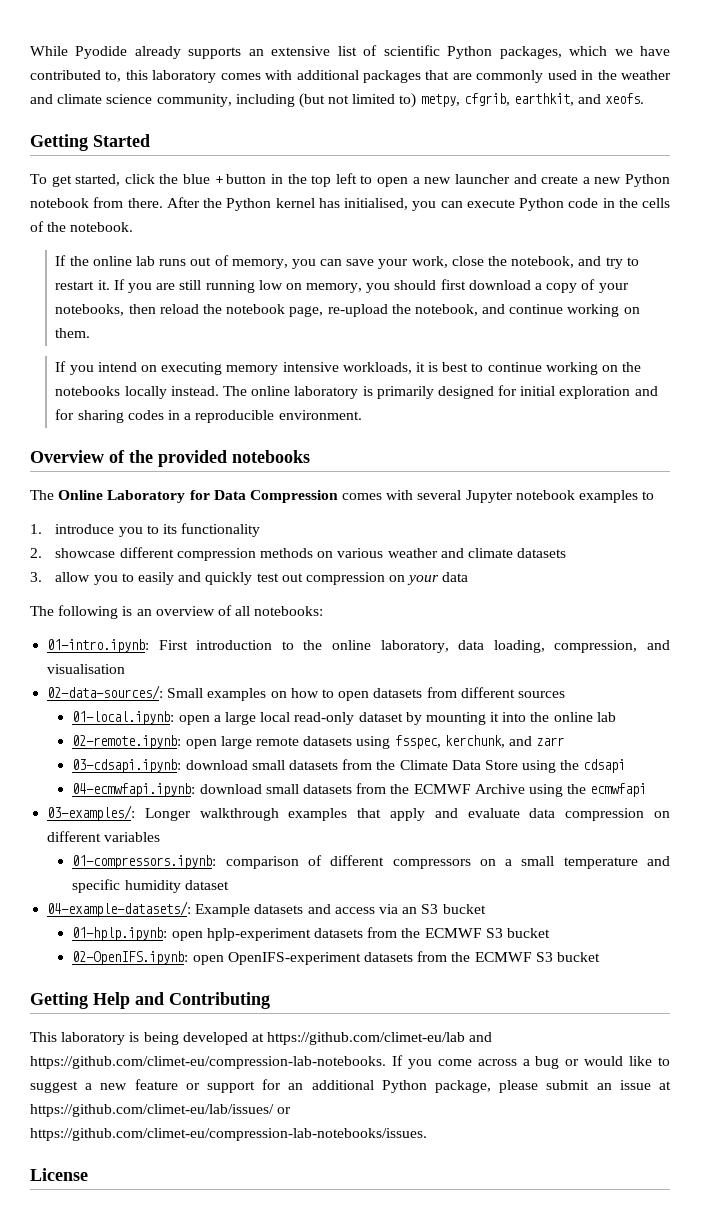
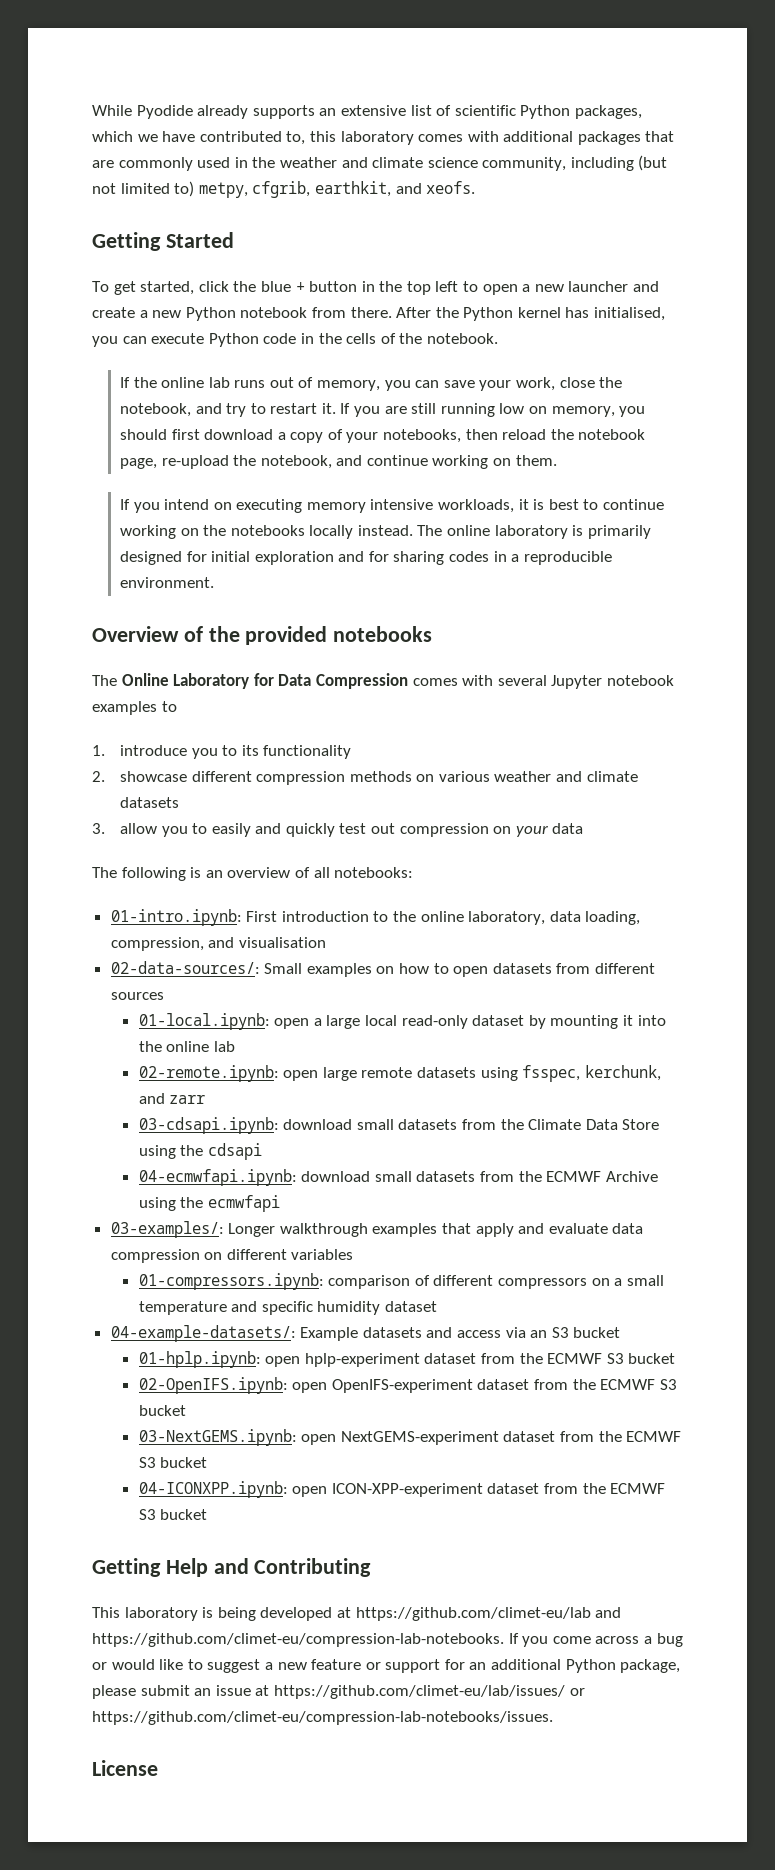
[313,928,363,938] datasets -> [424,1353,477,1364] dataset
[363,952,413,962] datasets -> [477,1379,677,1390] [138,1405,186,1416] [138,1429,682,1446] [138,1457,208,1468] [138,1481,540,1498] dataset from the ECMWF S3 bucket // 03-NextGEMS.ipynb: open NextGEMS-experiment dataset from the ECMWF S3 bucket // 04-ICONXPP.ipynb: open ICON-XPP-experiment dataset

